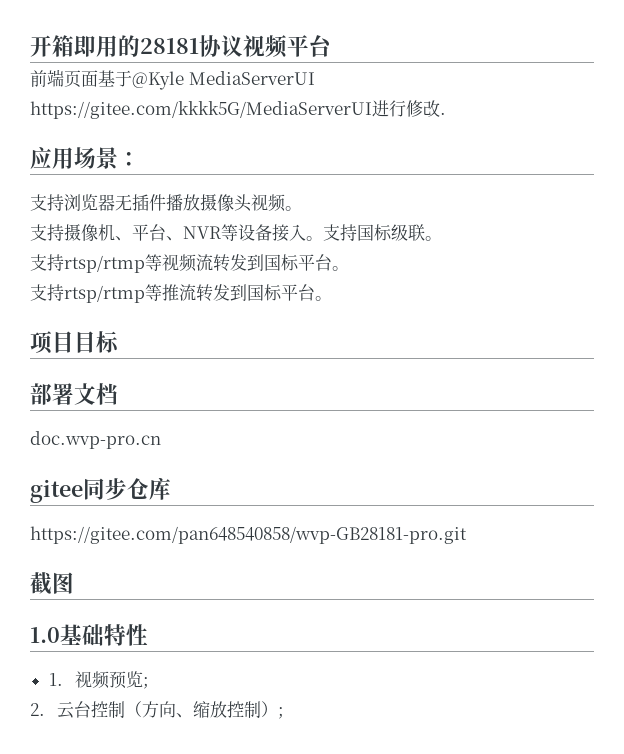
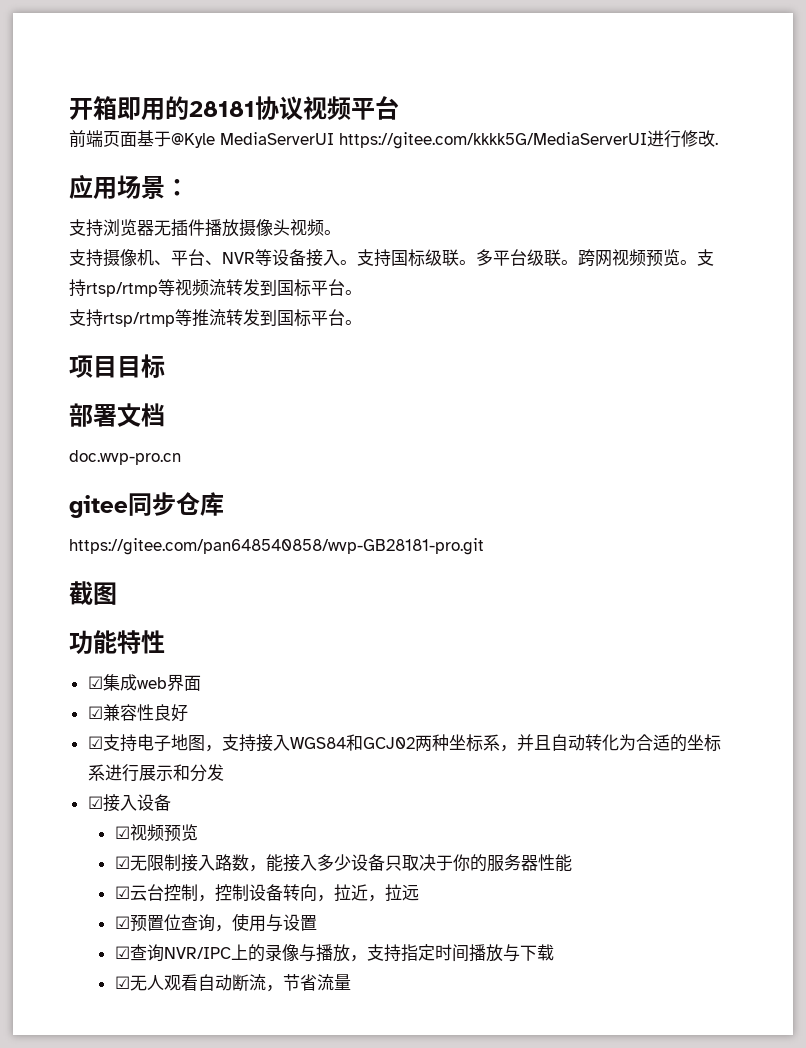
(442, 238) // -> [476,249,697,267] 多平台级联。跨网视频预览。
[30,624,104,646] 1.0基础 -> [69,630,117,654] 功能
[48,671,150,689] [30,701,284,719] 1.视频预览; // 2.云台控制（方向、缩放控制）; -> [87,674,201,691] [87,704,188,722] [87,734,721,752] [87,764,224,782] [87,794,171,812] [114,824,198,842] [114,854,572,872] [114,884,419,902] [114,913,317,932] [114,944,554,962] [114,974,351,992] ☑集成web界面 // ☑兼容性良好 // ☑支持电子地图，支持接入WGS84和GCJ02两种坐标系，并且自动转化为合适的坐标系进行展示和分发 // ☑接入设备 // ☑视频预览 // ☑无限制接入路数，能接入多少设备只取决于你的服务器性能 // ☑云台控制，控制设备转向，拉近，拉远 // ☑预置位查询，使用与设置 // ☑查询NVR/IPC上的录像与播放，支持指定时间播放与下载 // ☑无人观看自动断流，节省流量

